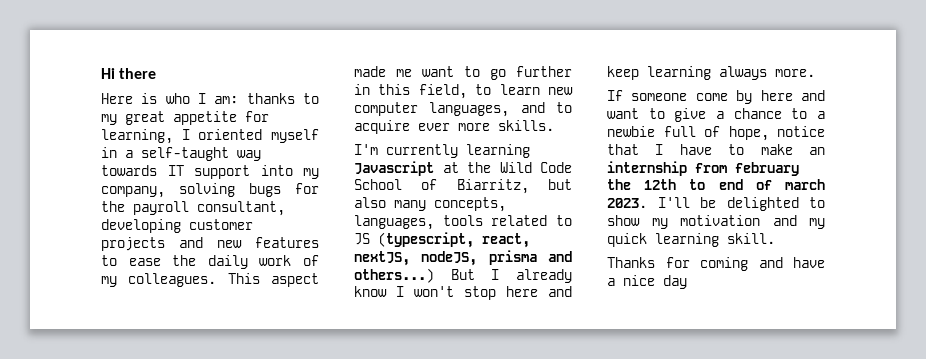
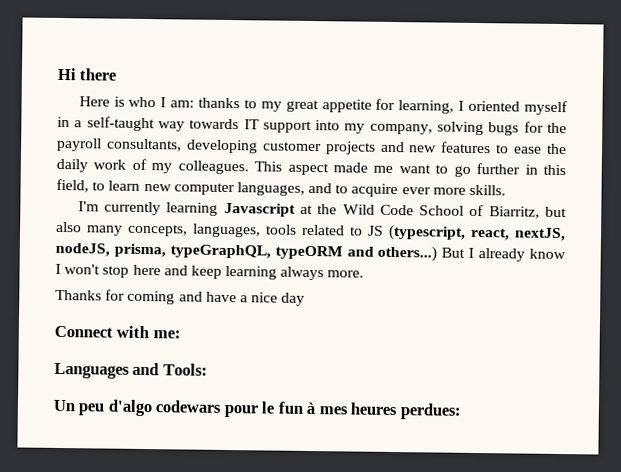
[197,201,285,216] consultant, -> [106,138,182,152] consultants,
[488,250,537,265] prisma -> [113,243,343,260] prisma, typeGraphQL, typeORM
[607,90,825,104] [607,108,825,122] [607,126,825,141] [607,144,825,155] [607,161,799,176] [607,179,825,190] [607,197,825,211] [607,215,825,229] [607,233,775,247] // If someone come by here and want to give a chance to a newbie full of hope, notice that I have to make an internship from february the 12th to end of march 2023. I'll be delighted to show my motivation and my quick learning skill. -> (365, 274) none
(687, 282) none -> [54,325,181,339] [54,362,208,379] [53,399,461,420] // Connect with me: // Languages and Tools: // Un peu d'algo codewars pour le fun à mes heures perdues:

